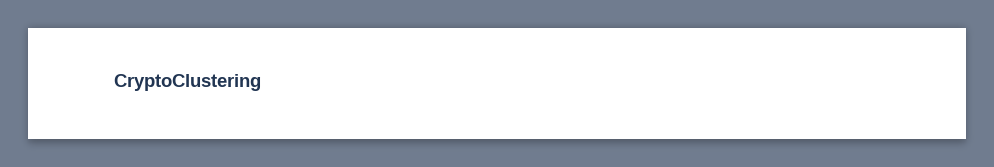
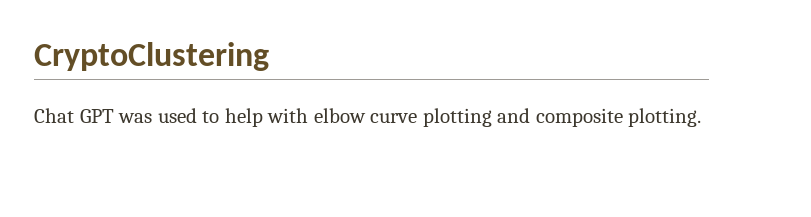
(261, 82) none -> [34,108,702,127] // Chat GPT was used to help with elbow curve plotting and composite plotting.

